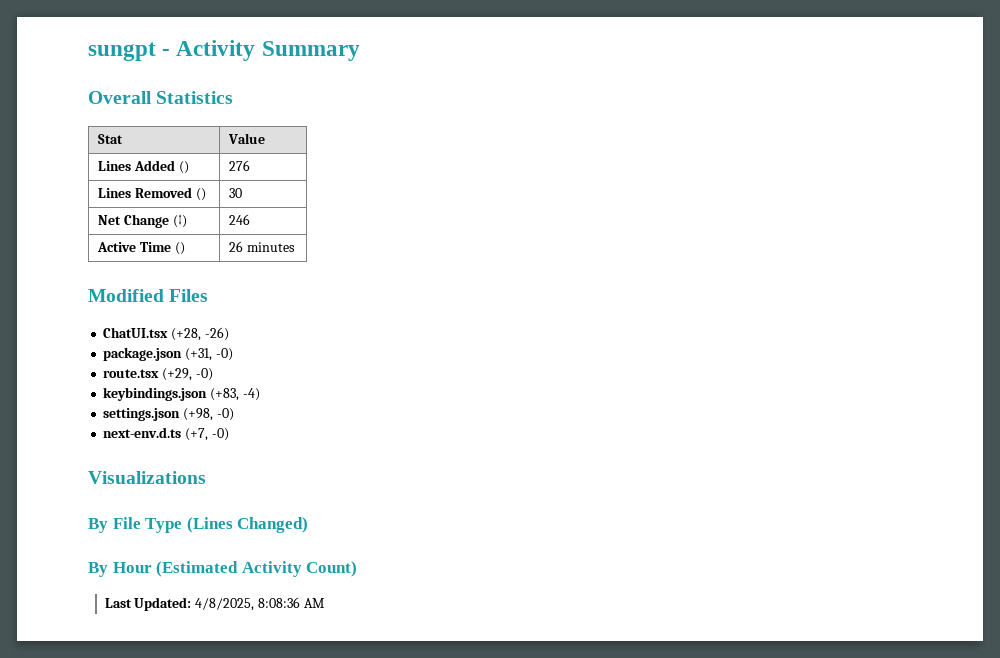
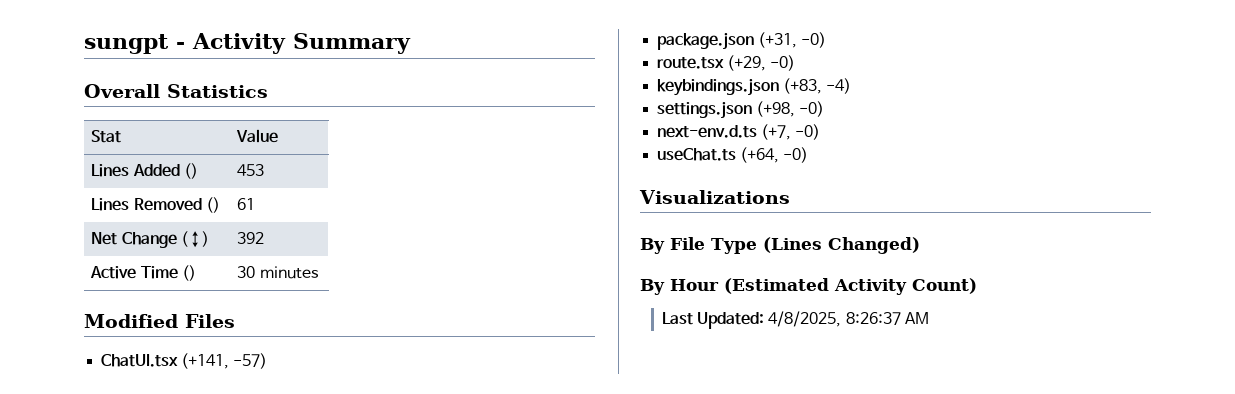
[229,160,251,171] 276 -> [237,164,265,176] 453
[229,188,243,198] 30 -> [237,198,256,210] 61
[229,214,251,225] 246 -> [237,232,265,244] 392
[229,241,244,252] 26 -> [237,266,256,278] 30
[171,327,229,341] (+28, -26) -> [181,353,268,369] (+141, -57)
(229, 434) none -> [657,147,809,163] // useChat.ts (+64, -0)
[258,597,301,608] 8:08:36 -> [845,312,901,325] 8:26:37

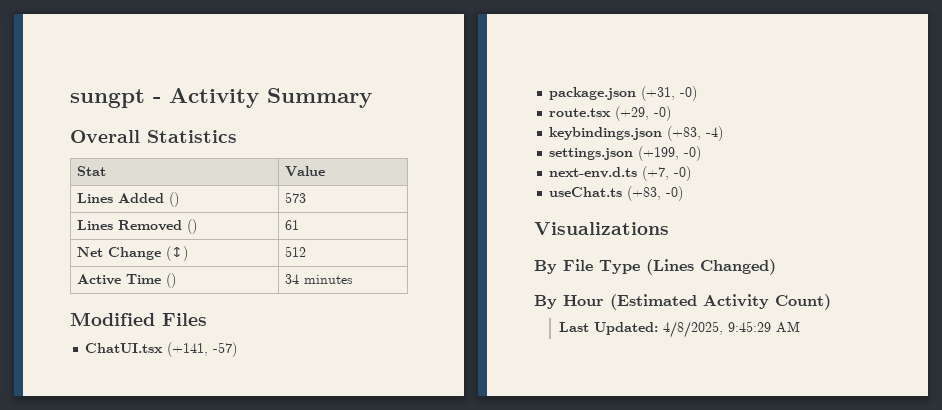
[237,164,265,176] 453 -> [285,192,307,203] 573
[237,232,265,244] 392 -> [285,246,307,257] 512
[237,266,256,278] 30 -> [285,274,300,284] 34
[756,101,796,117] (+98, -> [638,146,680,161] (+199,
[740,147,780,163] (+64, -> [627,186,662,201] (+83,
[845,312,901,325] 8:26:37 -> [727,321,771,332] 9:45:29

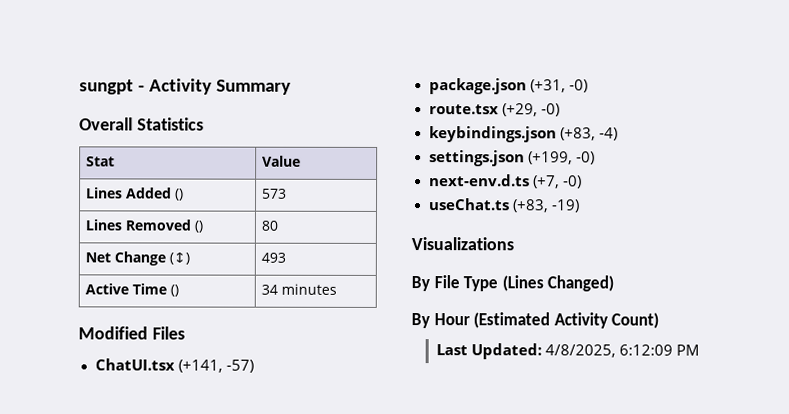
[285,220,300,230] 61 -> [261,220,279,231] 80
[285,246,307,257] 512 -> [261,252,287,263] 493
[666,186,684,201] -0) -> [550,199,580,213] -19)
[727,321,800,333] 9:45:29 AM -> [618,344,701,356] 6:12:09 PM

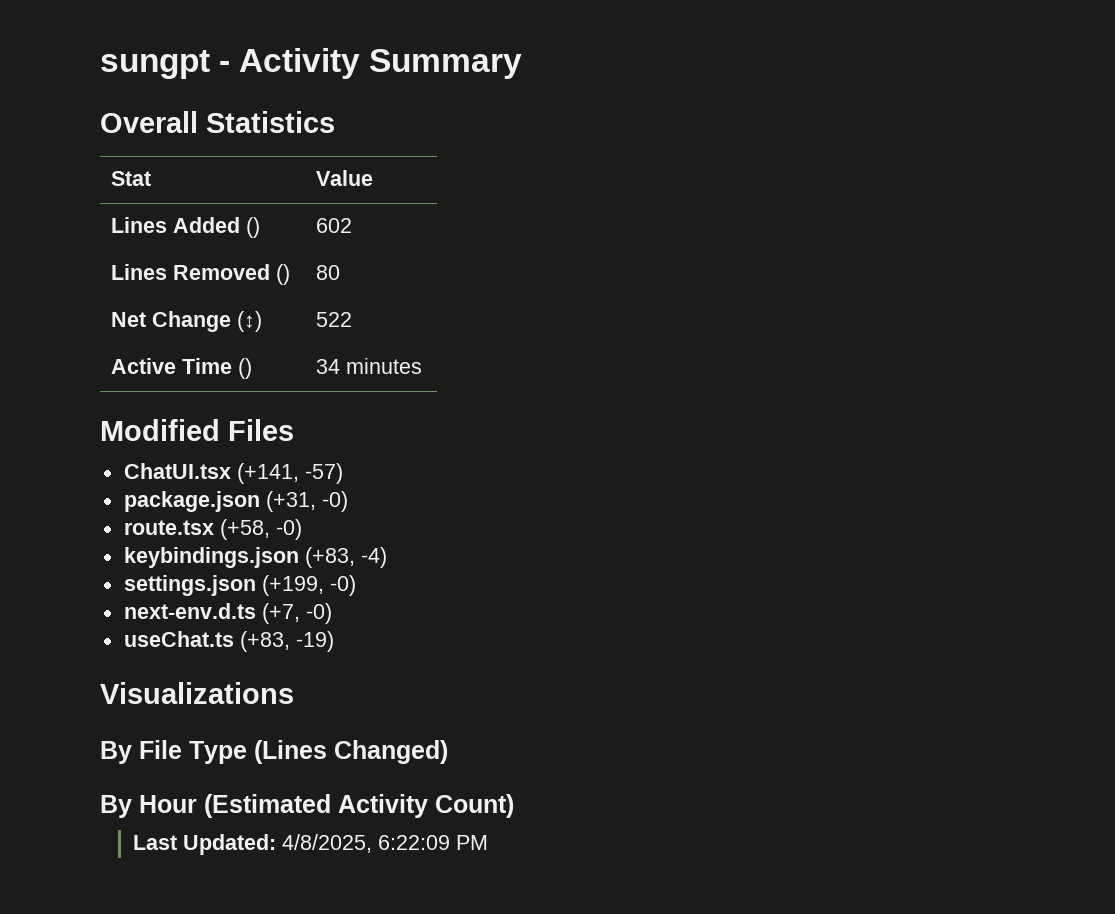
[262,188,288,199] 573 -> [316,218,353,233] 602
[261,252,287,263] 493 -> [316,312,353,327] 522
[501,103,538,117] (+29, -> [219,519,270,540] (+58,
[618,344,673,356] 6:12:09 -> [378,835,451,850] 6:22:09

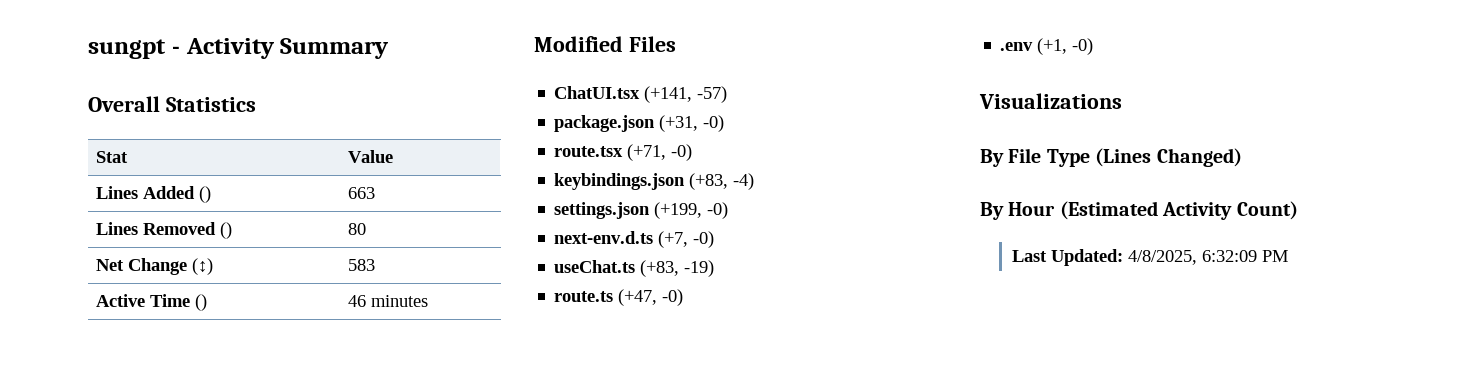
[316,218,353,233] 602 -> [348,187,376,199] 663
[316,312,353,327] 522 -> [348,259,376,271] 583
[316,359,341,374] 34 -> [348,295,367,307] 46
[219,519,270,540] (+58, -> [627,144,667,161] (+71,
(334, 641) none -> [554,289,684,306] [1000,38,1094,55] // route.ts (+47, -0) // .env (+1, -0)
[378,835,451,850] 6:22:09 -> [1201,250,1257,262] 6:32:09

